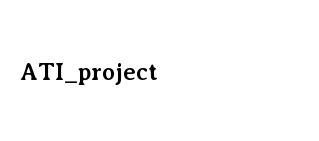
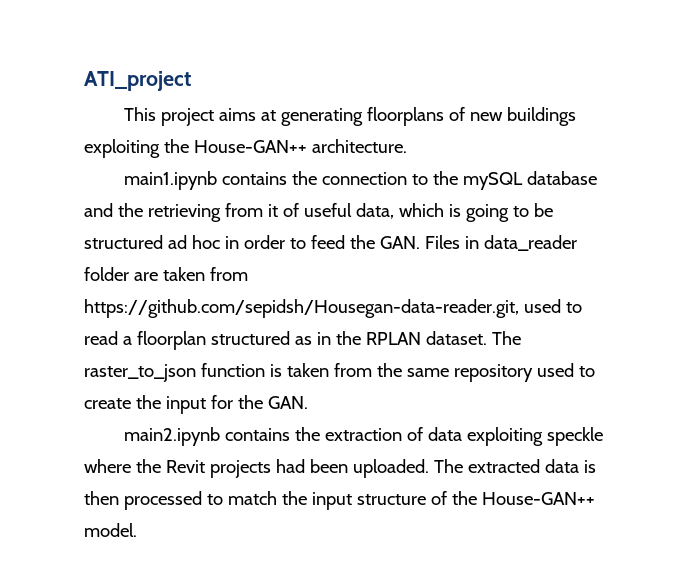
(158, 74) none -> [123,107,576,126] [84,139,407,158] [123,171,597,190] [84,203,553,222] [84,235,577,251] [84,267,248,281] [84,299,582,318] [84,331,521,350] [84,363,595,382] [84,395,308,414] [123,427,603,446] [84,459,596,478] [84,491,595,510] [84,523,137,537] // This project aims at generating floorplans of new buildings exploiting the House-GAN++ architecture. // main1.ipynb contains the connection to the mySQL database and the retrieving from it of useful data, which is going to be structured ad hoc in order to feed the GAN. Files in data_reader folder are taken from https://github.com/sepidsh/Housegan-data-reader.git, used to read a floorplan structured as in the RPLAN dataset. The raster_to_json function is taken from the same repository used to create the input for the GAN. // main2.ipynb contains the extraction of data exploiting speckle where the Revit projects had been uploaded. The extracted data is then processed to match the input structure of the House-GAN++ model.

